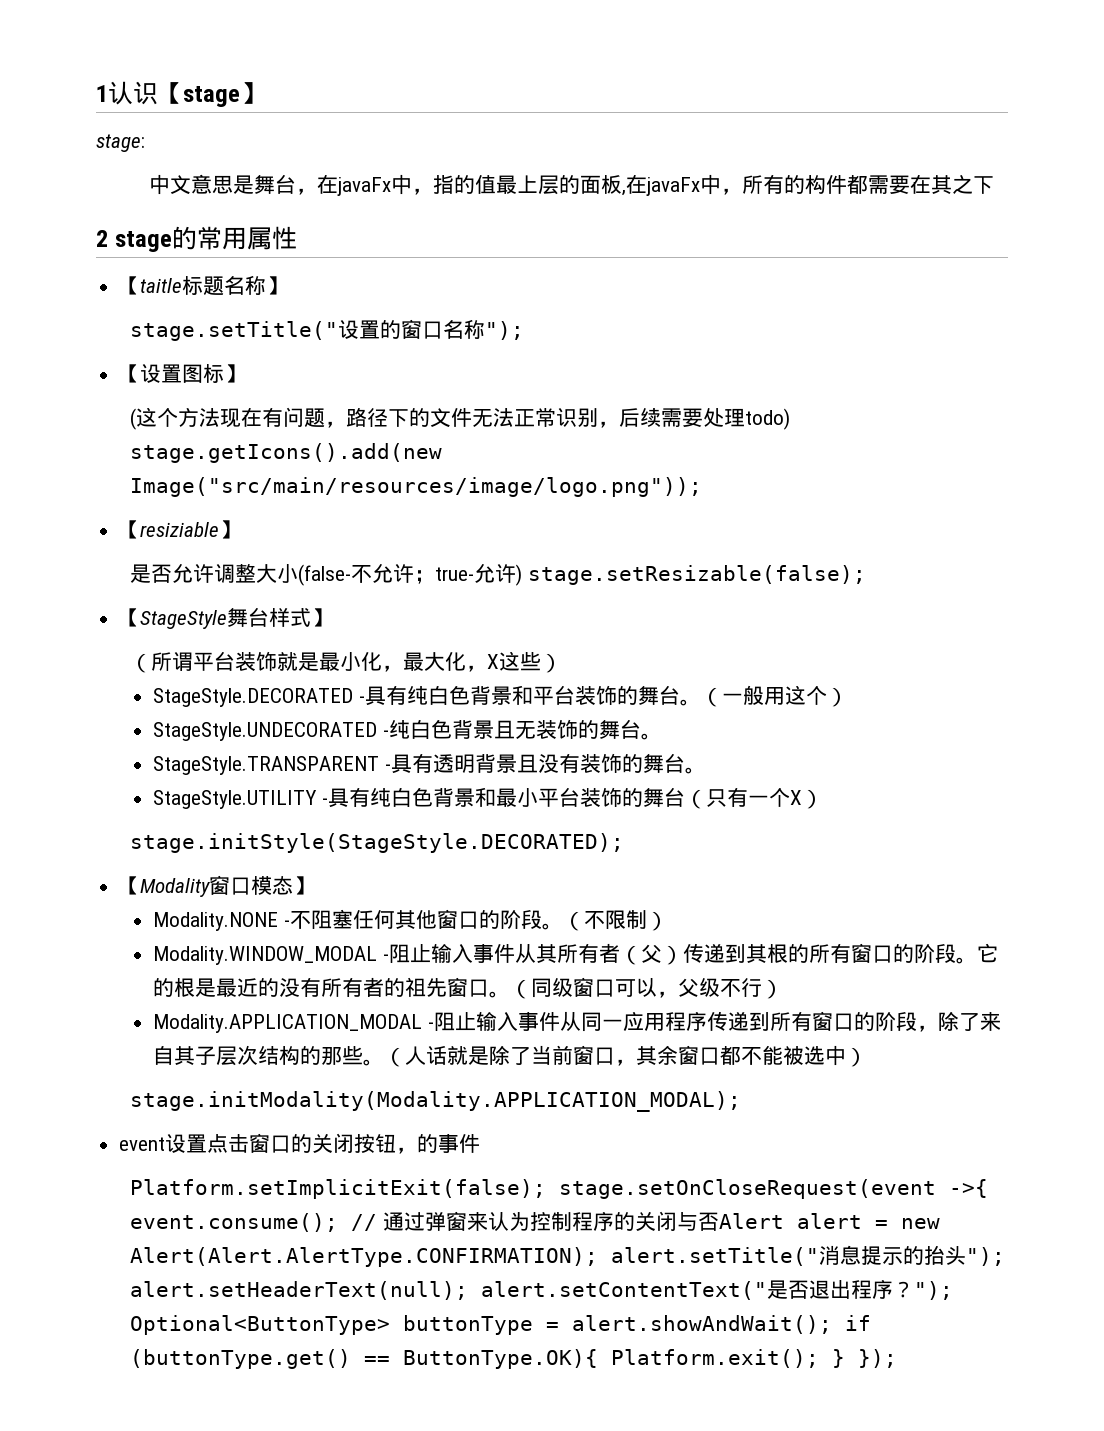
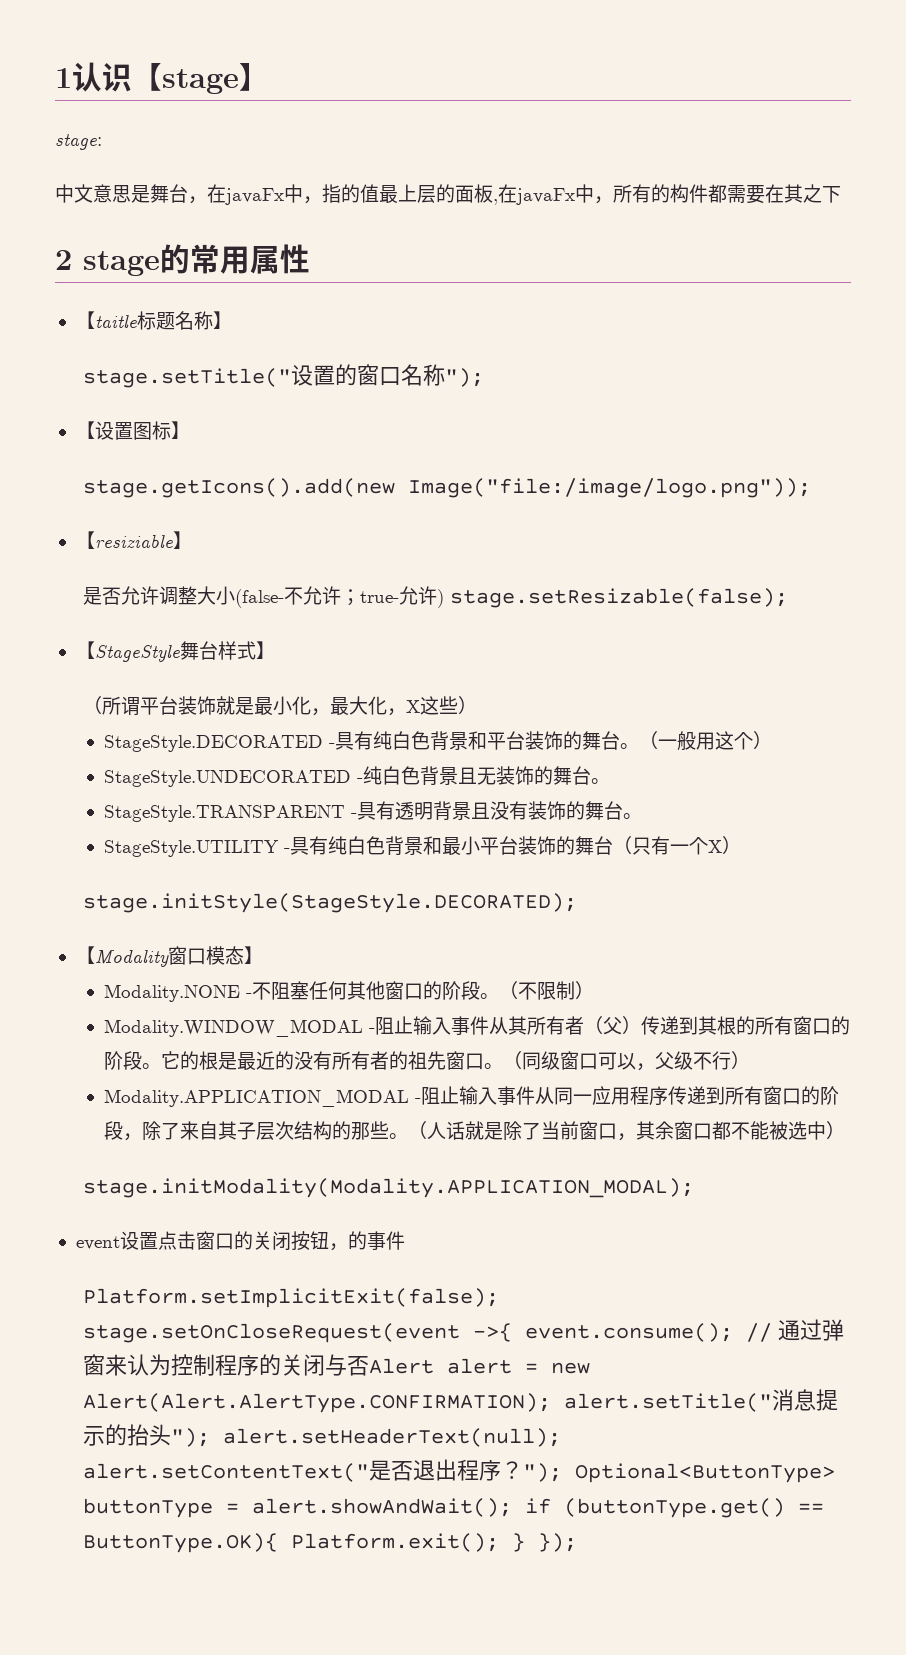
[130,407,791,430] [130,443,443,463] [130,477,703,497] (这个方法现在有问题，路径下的文件无法正常识别，后续需要处理todo) stage.getIcons().add(new Image("src/main/resources/image/logo.png")); -> [83,478,812,498] stage.getIcons().add(new Image("file:/image/logo.png"));

